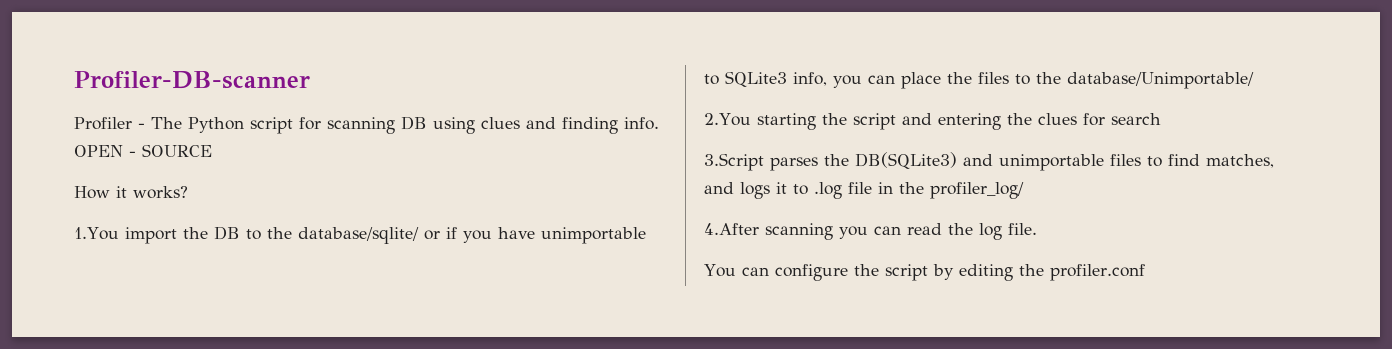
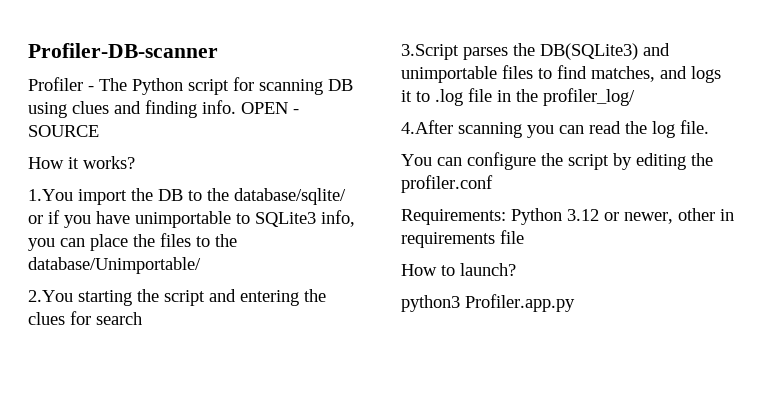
(1145, 272) none -> [401,208,734,225] [401,230,524,248] [401,263,516,276] [401,294,575,312] // Requirements: Python 3.12 or newer, other in requirements file // How to launch? // python3 Profiler.app.py

